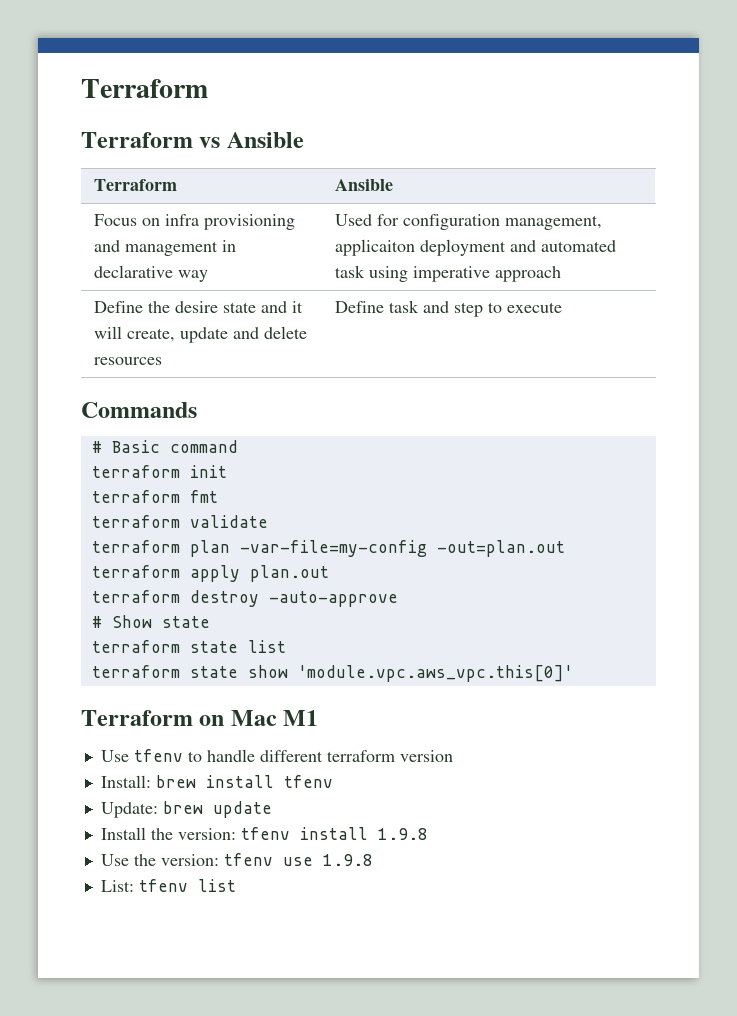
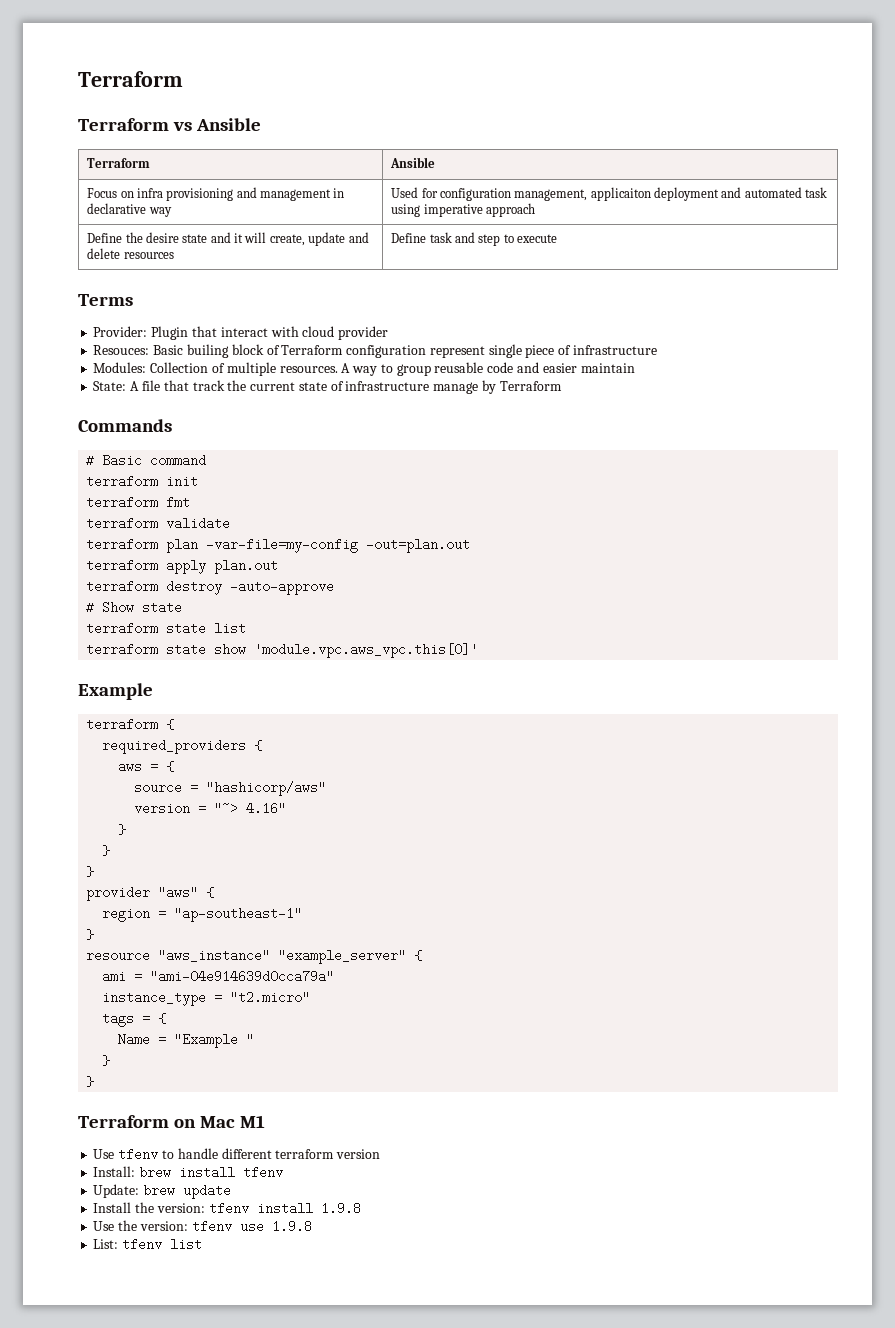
(562, 307) none -> [78,294,133,306] [93,326,389,340] [93,344,657,358] [93,362,635,376] [93,380,562,394] // Terms // Provider: Plugin that interact with cloud provider // Resouces: Basic builing block of Terraform configuration represent single piece of infrastructure // Modules: Collection of multiple resources. A way to group reusable code and easier maintain // State: A file that track the current state of infrastructure manage by Terraform
(573, 673) none -> [78,683,153,700] [86,718,175,731] [102,739,263,754] [118,760,175,773] [134,781,327,796] [134,802,287,815] [118,824,127,835] [102,845,111,856] [86,866,95,877] [86,886,215,901] [102,907,303,922] [86,929,95,940] [86,949,423,964] [102,970,335,983] [102,991,311,1006] [102,1012,167,1027] [118,1033,255,1048] [102,1055,111,1066] [86,1076,95,1087] // Example // terraform { // required_providers { // aws = { // source = "hashicorp/aws" // version = "~> 4.16" // } // } // } // provider "aws" { // region = "ap-southeast-1" // } // resource "aws_instance" "example_server" { // ami = "ami-04e914639d0cca79a" // instance_type = "t2.micro" // tags = { // Name = "Example " // } // }

